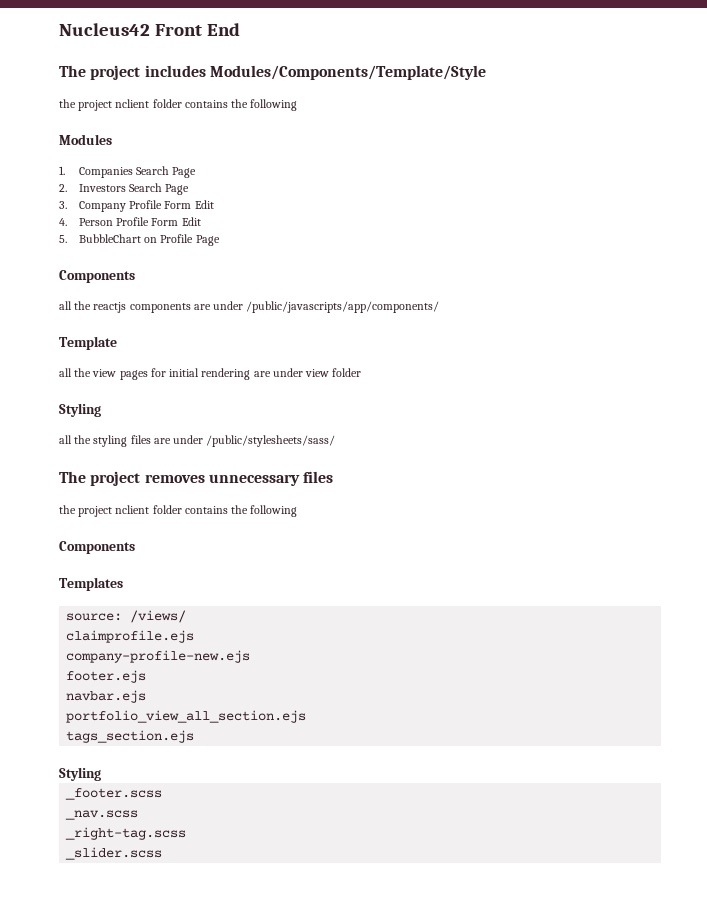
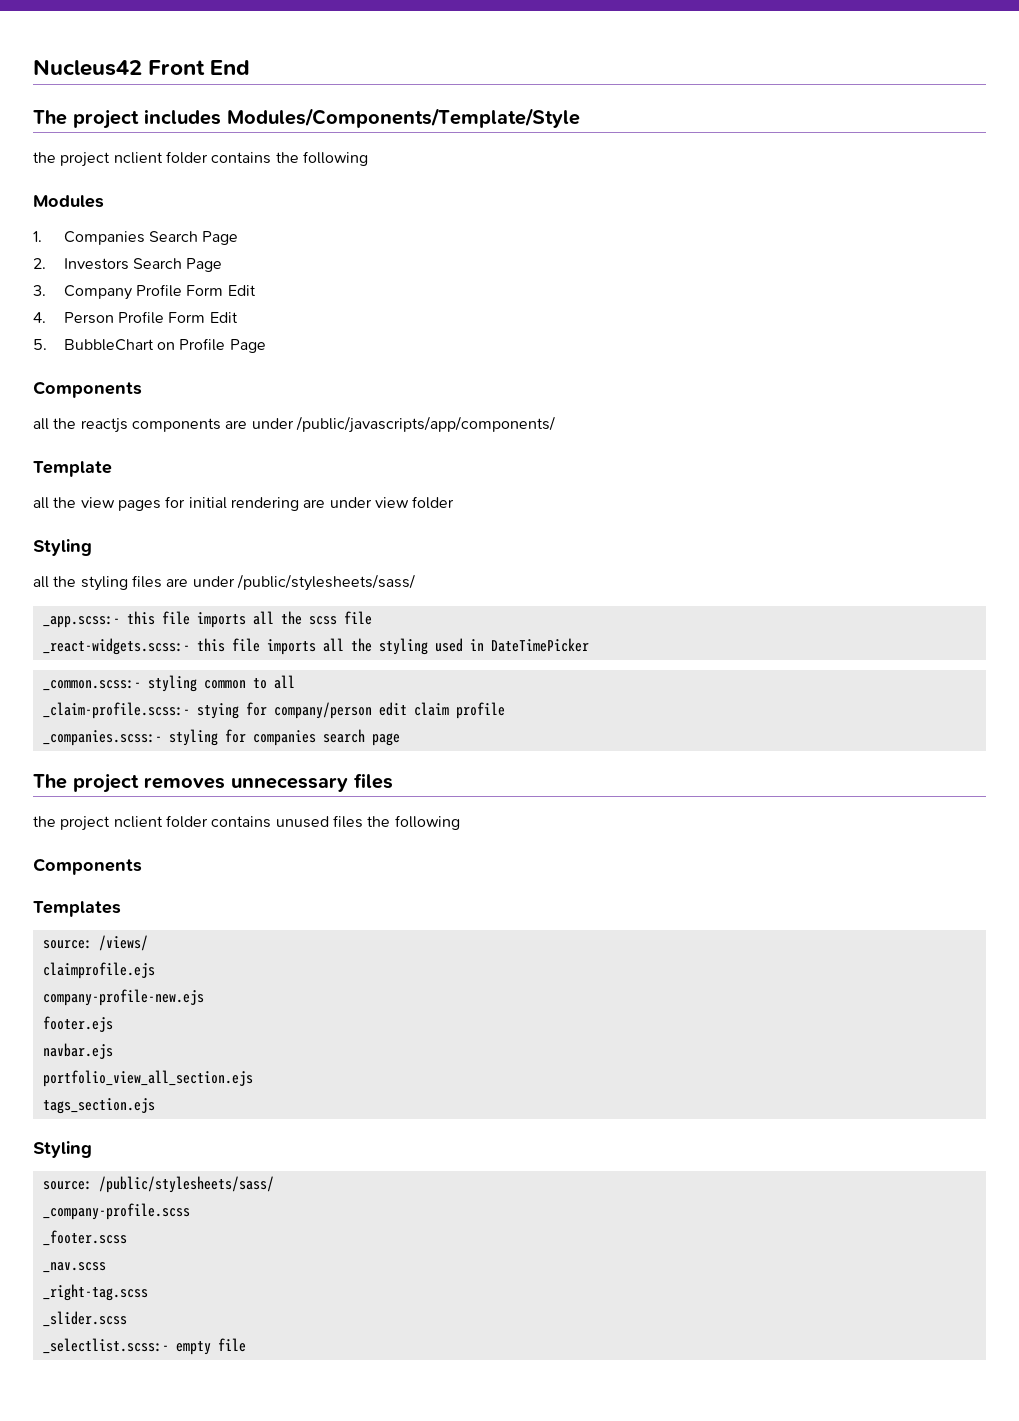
(336, 441) none -> [42,611,372,628] [42,638,589,655] [42,675,295,692] [42,702,505,719] [42,729,400,746] // _app.scss:- this file imports all the scss file // _react-widgets.scss:- this file imports all the styling used in DateTimePicker // _common.scss:- styling common to all // _claim-profile.scss:- stying for company/person edit claim profile // _companies.scss:- styling for companies search page
(228, 510) none -> [275,815,363,828] unused files
(101, 774) none -> [42,1176,274,1193] [42,1203,190,1220] // source: /public/stylesheets/sass/ // _company-profile.scss
(163, 853) none -> [42,1338,246,1355] // _selectlist.scss:- empty file

